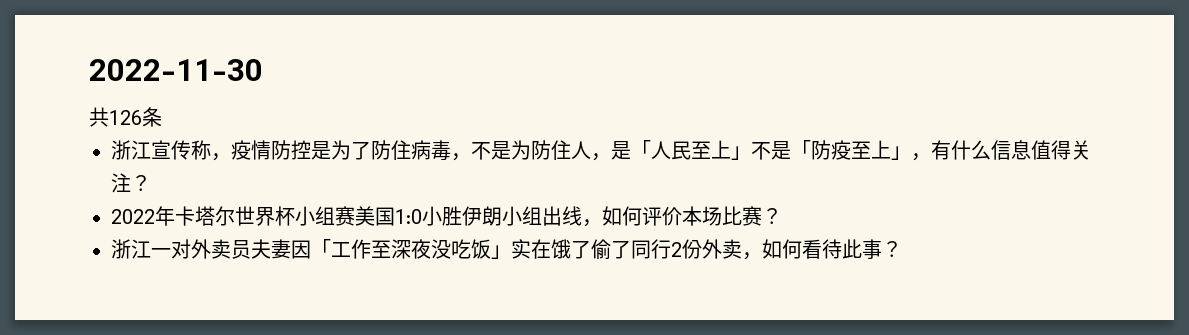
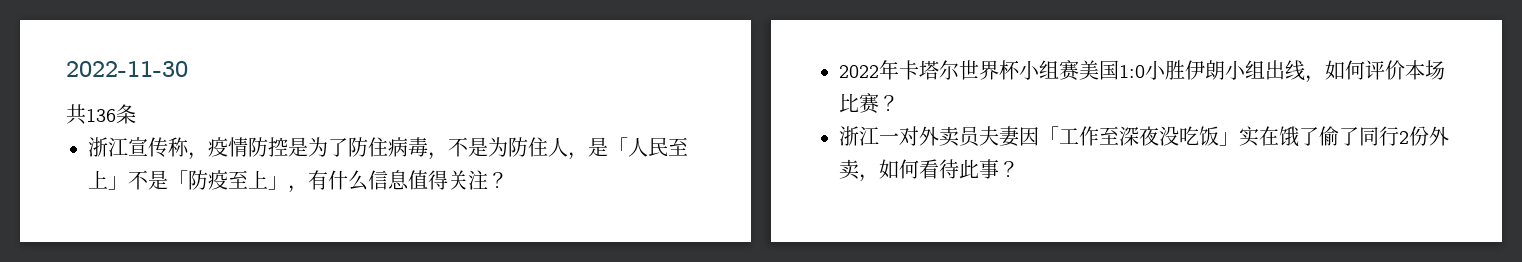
[109,110,142,125] 126 -> [86,109,116,122] 136

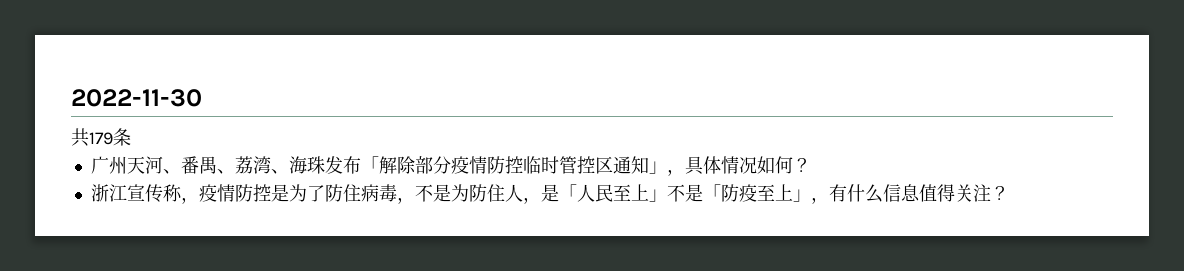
[86,109,116,122] 136 -> [89,132,113,145] 179
(136, 114) none -> [90,156,811,176] // 广州天河、番禺、荔湾、海珠发布「解除部分疫情防控临时管控区通知」，具体情况如何？
[839,60,1445,83] [839,93,899,114] [839,126,1449,147] [839,159,1019,182] // 2022年卡塔尔世界杯小组赛美国1:0小胜伊朗小组出线，如何评价本场比赛？ // 浙江一对外卖员夫妻因「工作至深夜没吃饭」实在饿了偷了同行2份外卖，如何看待此事？ -> (1009, 193) none

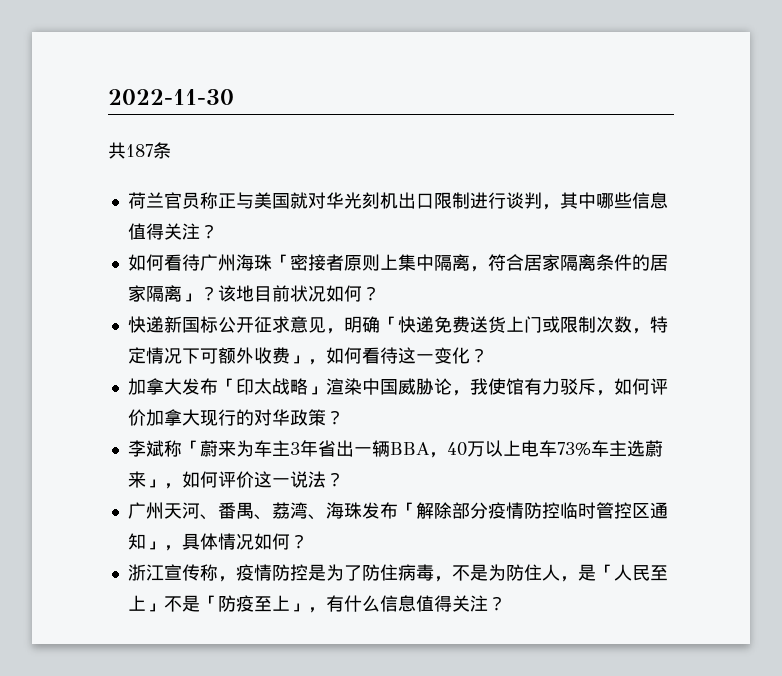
[89,128,131,146] 179条 -> [126,142,171,159] [127,192,668,210] [127,223,218,240] [127,254,668,272] [127,285,380,302] [127,316,668,334] [127,347,488,365] [127,378,668,396] [127,409,344,426] [127,440,663,458] [127,471,344,489] 187条 // 荷兰官员称正与美国就对华光刻机出口限制进行谈判，其中哪些信息值得关注？ // 如何看待广州海珠「密接者原则上集中隔离，符合居家隔离条件的居家隔离」？该地目前状况如何？ // 快递新国标公开征求意见，明确「快递免费送货上门或限制次数，特定情况下可额外收费」，如何看待这一变化？ // 加拿大发布「印太战略」渲染中国威胁论，我使馆有力驳斥，如何评价加拿大现行的对华政策？ // 李斌称「蔚来为车主3年省出一辆BBA，40万以上电车73%车主选蔚来」，如何评价这一说法？

